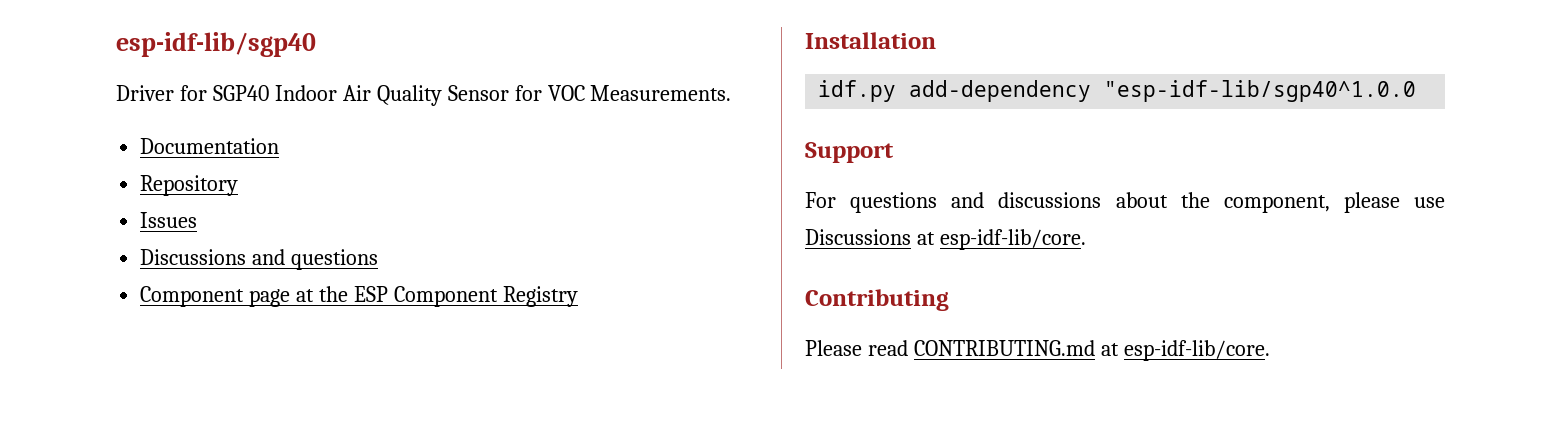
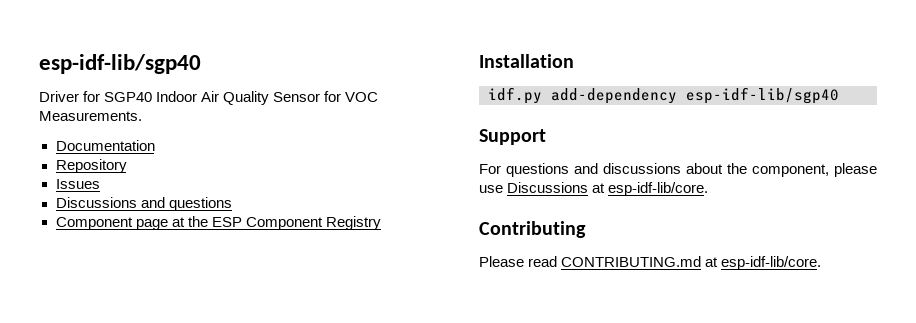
[1104,80,1417,102] "esp-idf-lib/sgp40^1.0.0 -> [686,87,839,104] esp-idf-lib/sgp40

